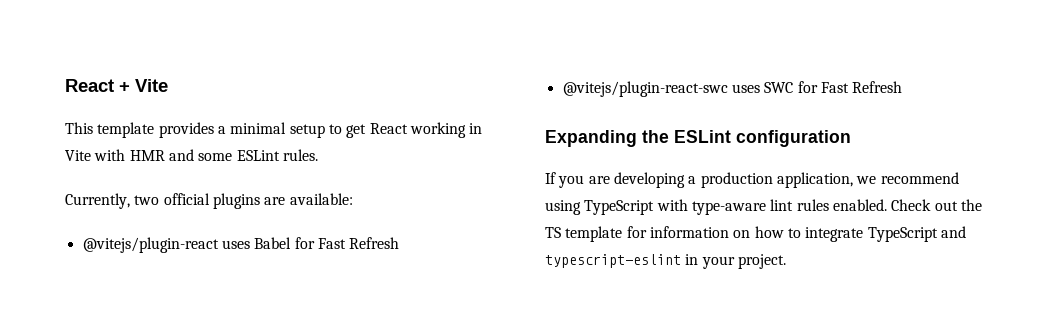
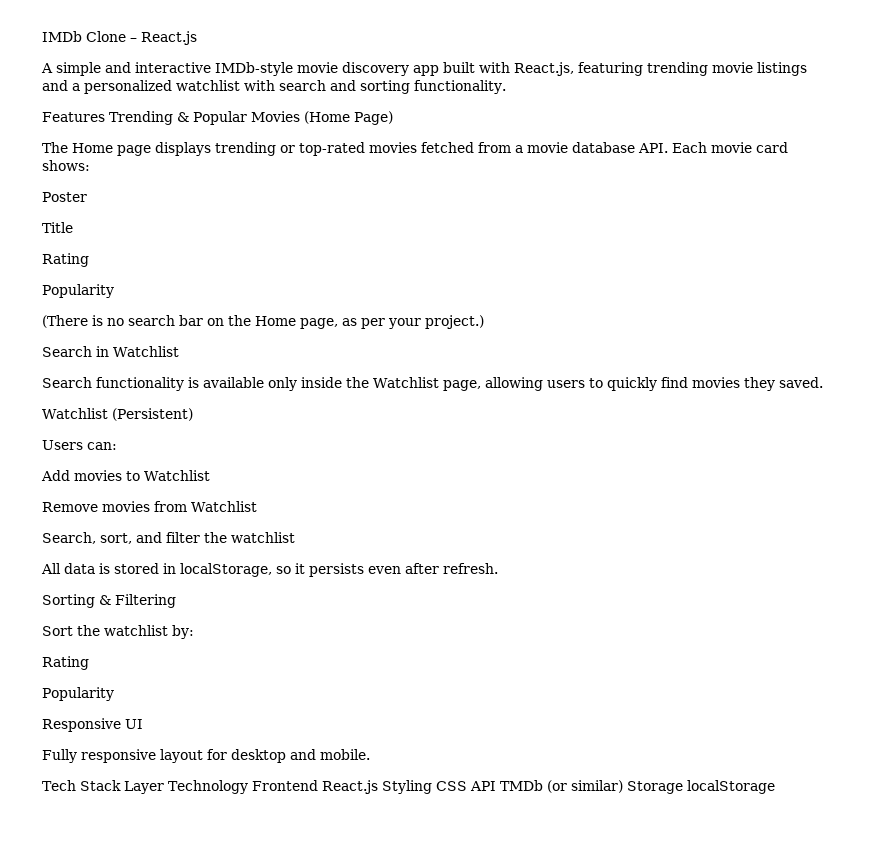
[65,79,168,92] [65,122,483,138] [65,149,318,161] [65,193,353,209] [82,237,400,253] [562,81,903,97] [545,130,851,147] [545,172,959,188] [545,199,982,215] [545,226,966,242] [545,254,786,269] React + Vite // This template provides a minimal setup to get React working in Vite with HMR and some ESLint rules. // Currently, two official plugins are available: // @vitejs/plugin-react uses Babel for Fast Refresh // @vitejs/plugin-react-swc uses SWC for Fast Refresh // Expanding the ESLint configuration // If you are developing a production application, we recommend using TypeScript with type-aware lint rules enabled. Check out the TS template for information on how to integrate TypeScript and typescript-eslint in your project. -> [42,31,197,45] [41,62,807,76] [42,80,506,94] [42,111,393,125] [42,142,788,156] [42,160,90,171] [42,192,87,202] [42,222,73,233] [42,253,89,267] [42,284,114,298] [42,315,484,329] [42,346,179,357] [42,377,823,391] [42,408,193,421] [42,440,117,450] [41,470,210,481] [42,501,257,512] [42,532,295,544] [41,563,498,577] [42,594,176,608] [42,625,194,639] [42,656,89,670] [42,687,114,701] [42,718,143,732] [42,749,370,763] [42,780,775,794] IMDb Clone – React.js // A simple and interactive IMDb-style movie discovery app built with React.js, featuring trending movie listings and a personalized watchlist with search and sorting functionality. // Features Trending & Popular Movies (Home Page) // The Home page displays trending or top-rated movies fetched from a movie database API. Each movie card shows: // Poster // Title // Rating // Popularity // (There is no search bar on the Home page, as per your project.) // Search in Watchlist // Search functionality is available only inside the Watchlist page, allowing users to quickly find movies they saved. // Watchlist (Persistent) // Users can: // Add movies to Watchlist // Remove movies from Watchlist // Search, sort, and filter the watchlist // All data is stored in localStorage, so it persists even after refresh. // Sorting & Filtering // Sort the watchlist by: // Rating // Popularity // Responsive UI // Fully responsive layout for desktop and mobile. // Tech Stack Layer Technology Frontend React.js Styling CSS API TMDb (or similar) Storage localStorage

